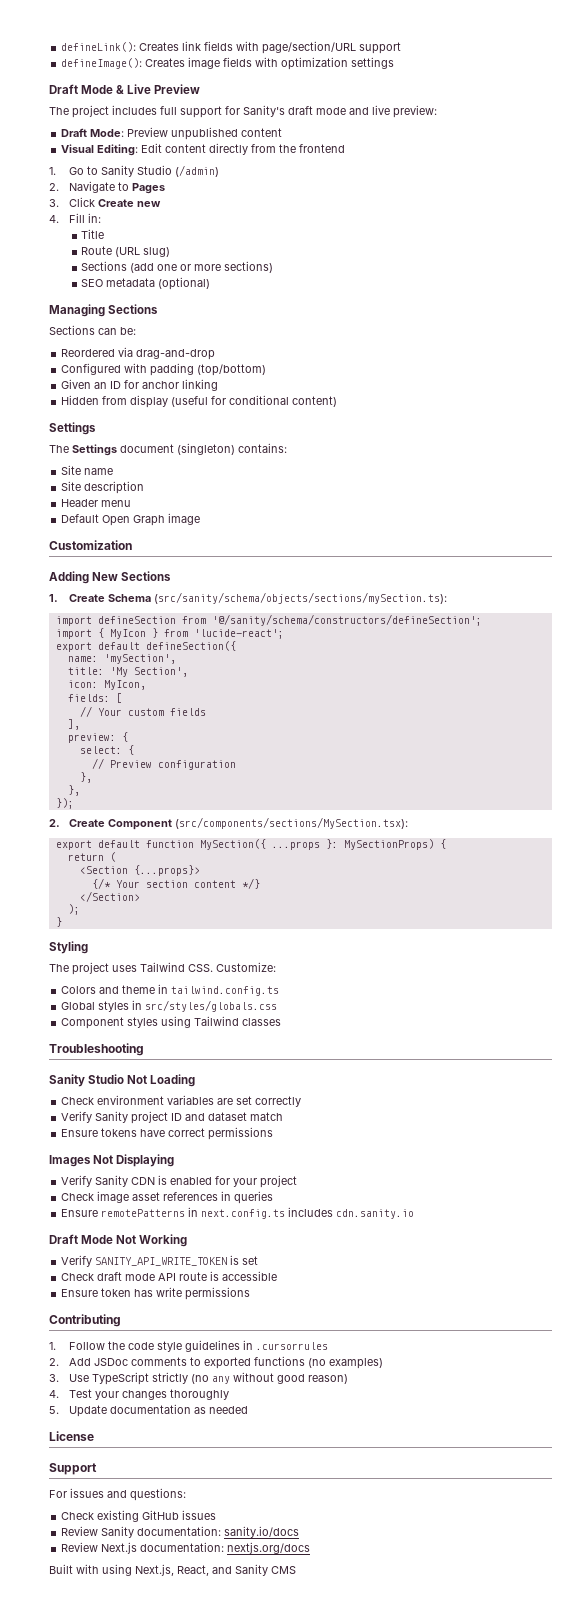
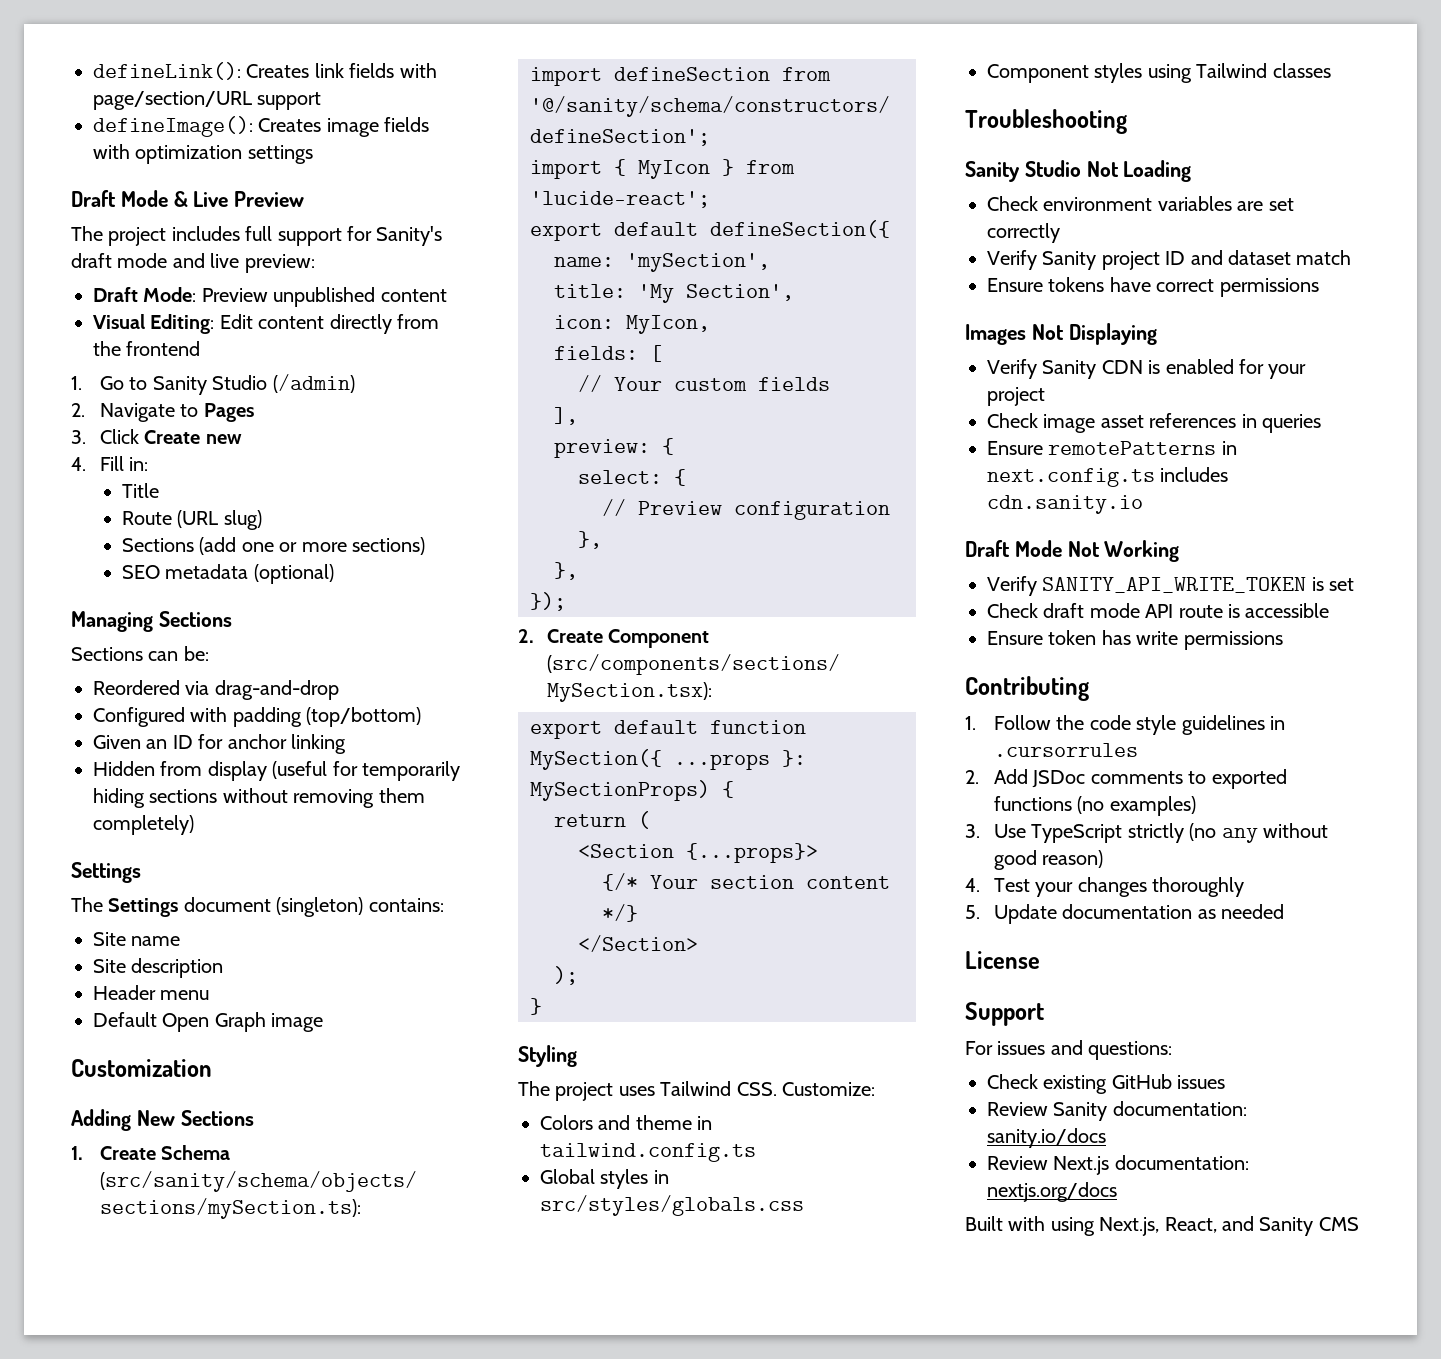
[229,395,338,407] conditional content) -> [362,761,460,781] [93,788,425,808] [93,815,194,835] temporarily hiding sections without removing them completely)

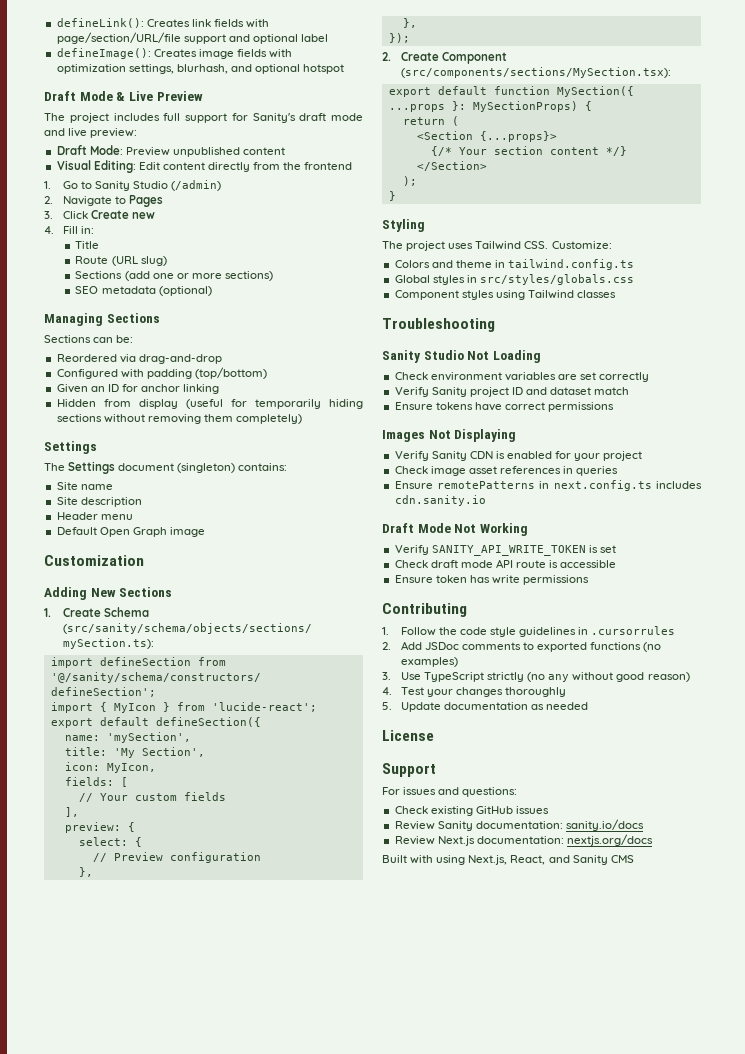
[93,91,322,110] page/section/URL support -> [56,32,329,44] page/section/URL/file support and optional label
[247,145,313,164] settings -> [128,64,345,74] settings, blurhash, and optional hotspot

